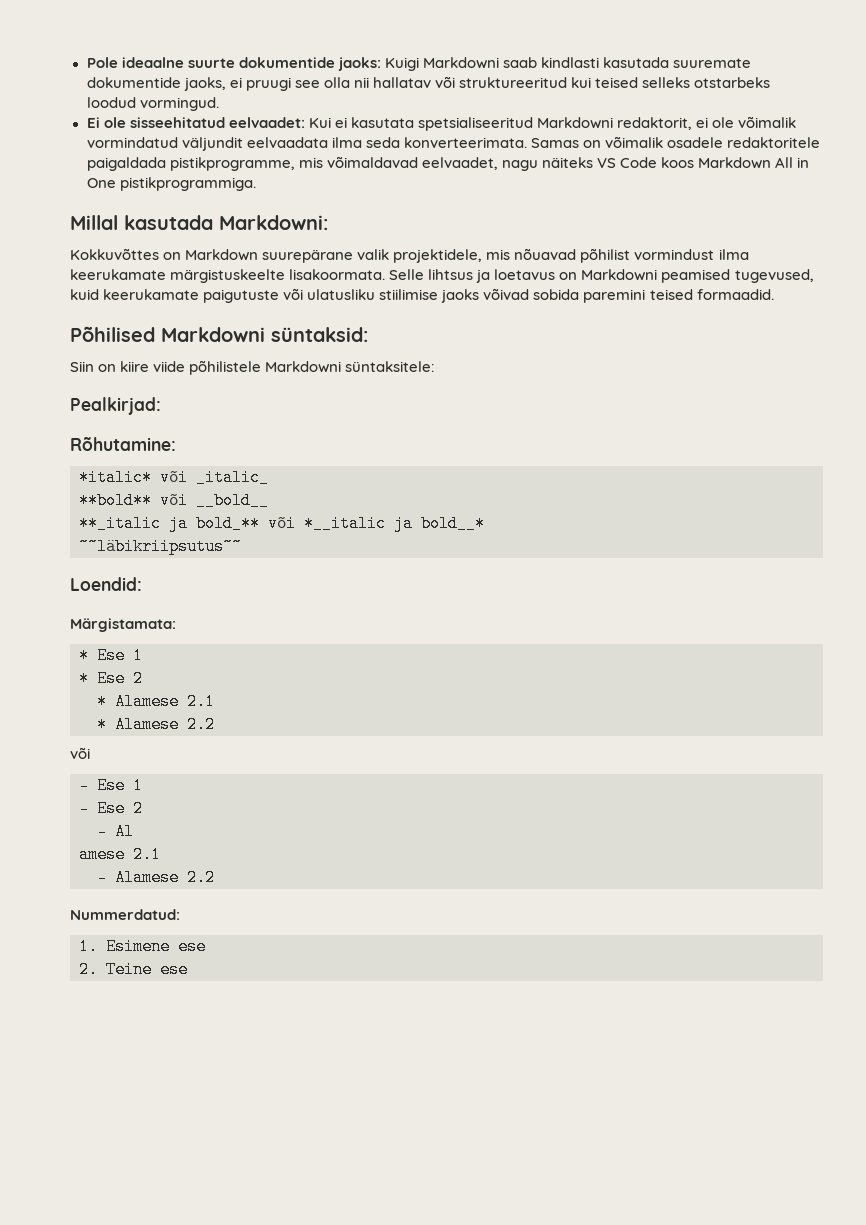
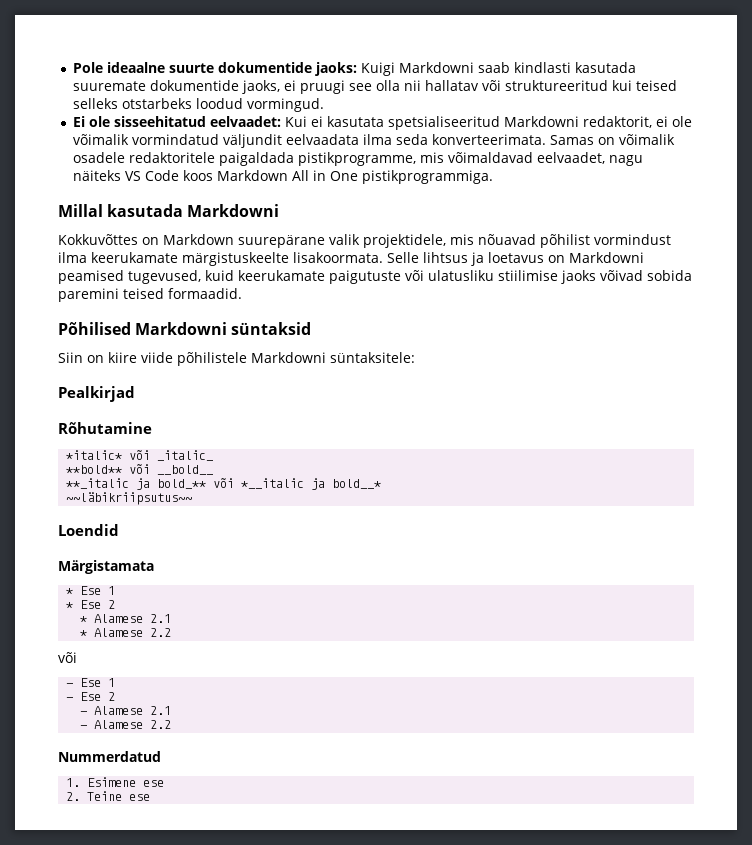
[219,215,328,230] Markdowni: -> [187,204,280,217] Markdowni
[271,327,368,342] süntaksid: -> [231,322,312,335] süntaksid
[70,397,161,415] [70,436,176,451] Pealkirjad: // Rõhutamine: -> [58,386,135,402] [58,422,152,434] Pealkirjad // Rõhutamine
[70,577,142,591] [70,618,176,632] Loendid: // Märgistamata: -> [58,524,119,536] [58,560,154,574] Loendid // Märgistamata
[115,823,134,840] [79,846,125,863] Al // amese -> [94,706,144,715] Alamese
[70,909,180,920] Nummerdatud: -> [58,751,161,762] Nummerdatud

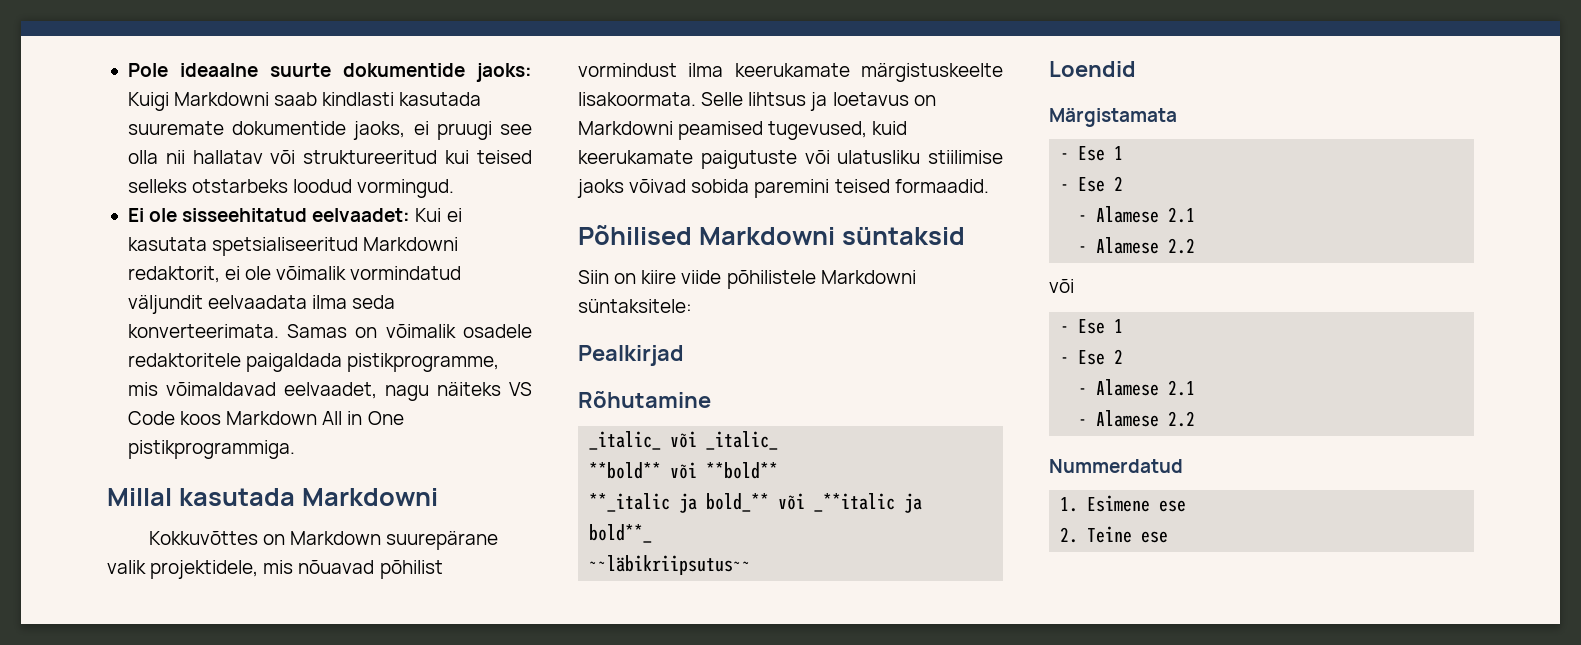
[66,450,123,460] *italic* -> [589,431,662,450] _italic_
[157,465,214,475] __bold__ -> [706,462,779,479] **bold**
[241,478,382,490] *__italic ja bold__* -> [814,493,923,513] [589,524,653,543] _**italic ja bold**_
[66,586,116,595] [66,600,116,609] [80,614,172,623] [80,630,88,637] * Ese 1 // * Ese 2 // * Alamese 2.1 // * -> [1060,146,1124,161] [1060,176,1124,192] [1078,206,1196,223] [1078,246,1088,253] - Ese 1 // - Ese 2 // - Alamese 2.1 // -

